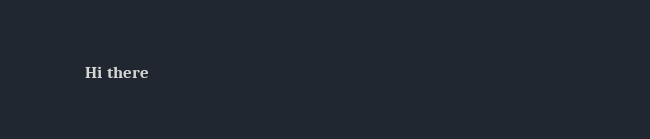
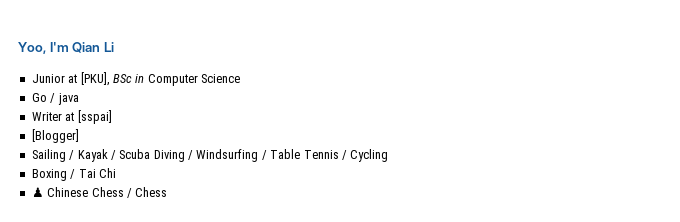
[85,66,149,78] Hi there -> [18,42,114,54] [31,72,240,86] [31,93,79,105] [31,110,112,124] [31,129,79,143] [31,149,389,162] [31,168,116,181] [31,187,168,198] Yoo, I'm Qian Li // Junior at [PKU], BSc in Computer Science // Go / java // Writer at [sspai] // [Blogger] // Sailing / Kayak / Scuba Diving / Windsurfing / Table Tennis / Cycling // Boxing / Tai Chi // ♟ Chinese Chess / Chess

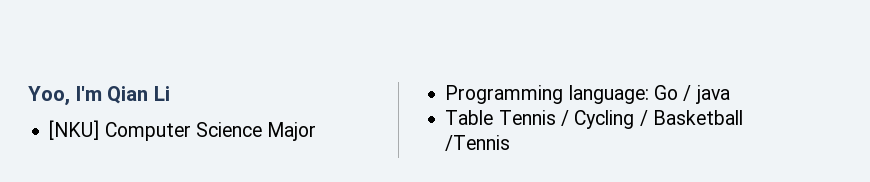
[31,72,145,86] Junior at [PKU], BSc in -> [49,120,100,140] [NKU]
(240, 78) // -> [267,122,317,141] [445,85,649,104] Major // Programming language:
[31,110,112,124] [31,129,79,143] [31,149,389,162] [31,168,116,181] [31,187,168,198] Writer at [sspai] // [Blogger] // Sailing / Kayak / Scuba Diving / Windsurfing / Table Tennis / Cycling // Boxing / Tai Chi // ♟ Chinese Chess / Chess -> [445,110,743,129] [445,135,511,151] Table Tennis / Cycling / Basketball /Tennis

